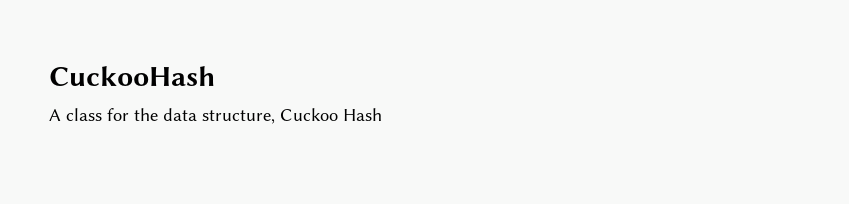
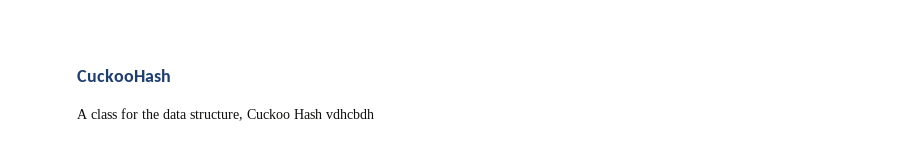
(382, 114) none -> [326,109,374,119] vdhcbdh

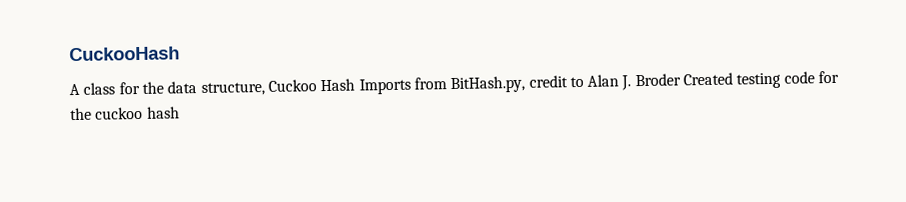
[326,109,374,119] vdhcbdh -> [358,70,840,95] [70,106,180,121] Imports from BitHash.py, credit to Alan J. Broder Created testing code for the cuckoo hash

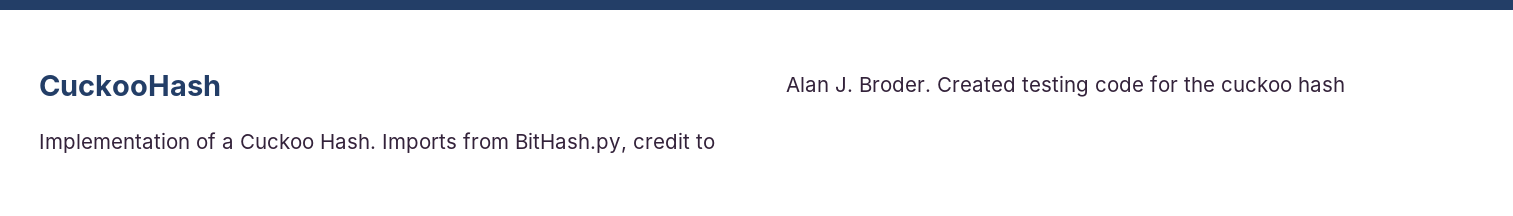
[69,78,356,97] A class for the data structure, Cuckoo Hash -> [39,132,376,153] Implementation of a Cuckoo Hash.
[634,73,681,87] Broder -> [859,77,931,92] Broder.

